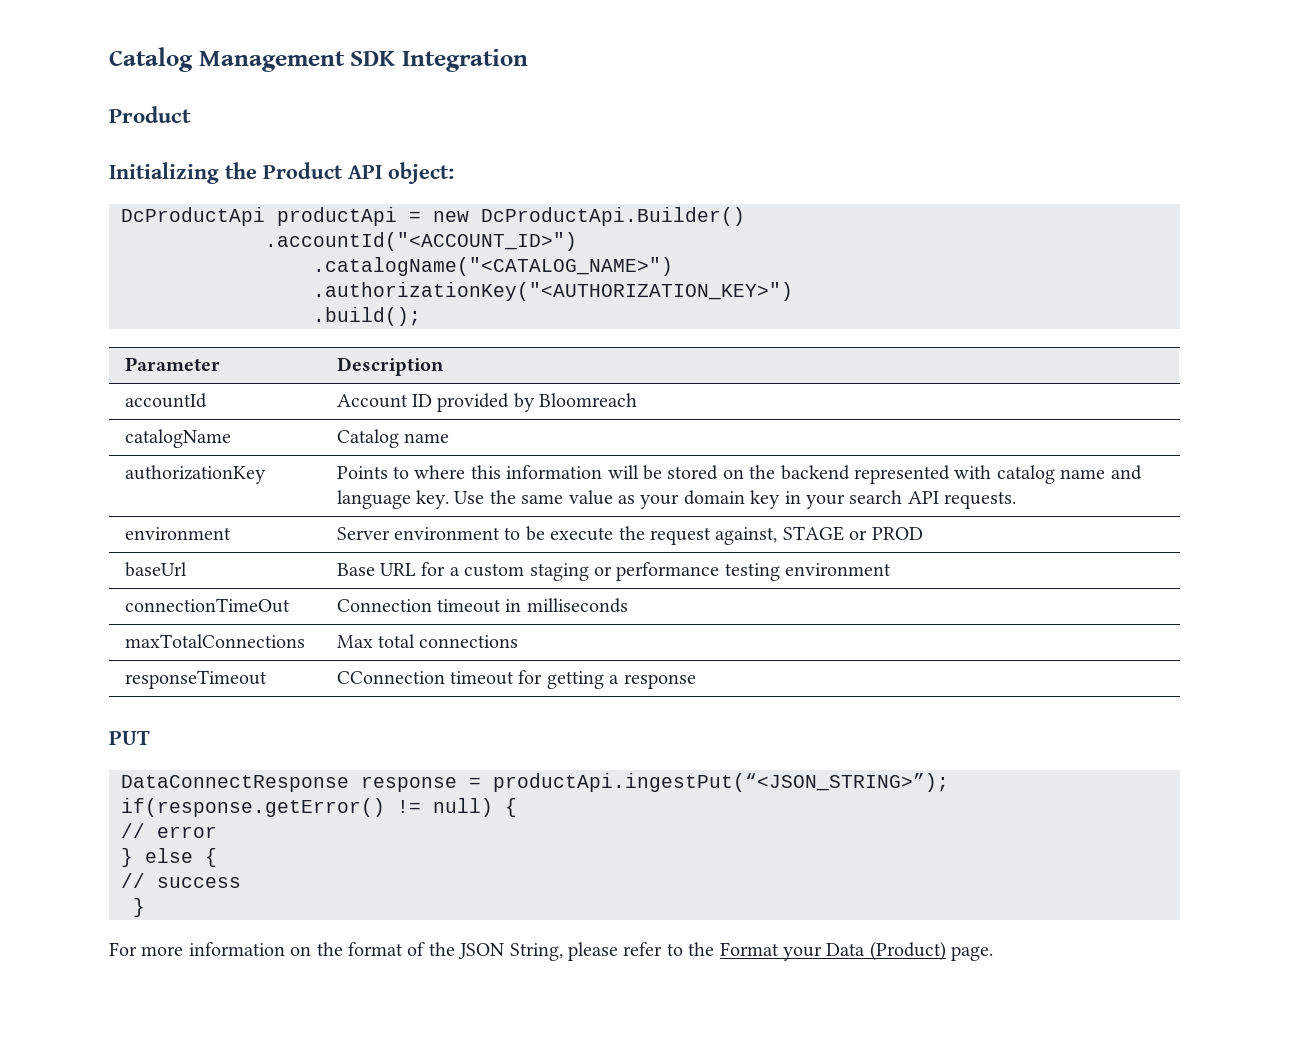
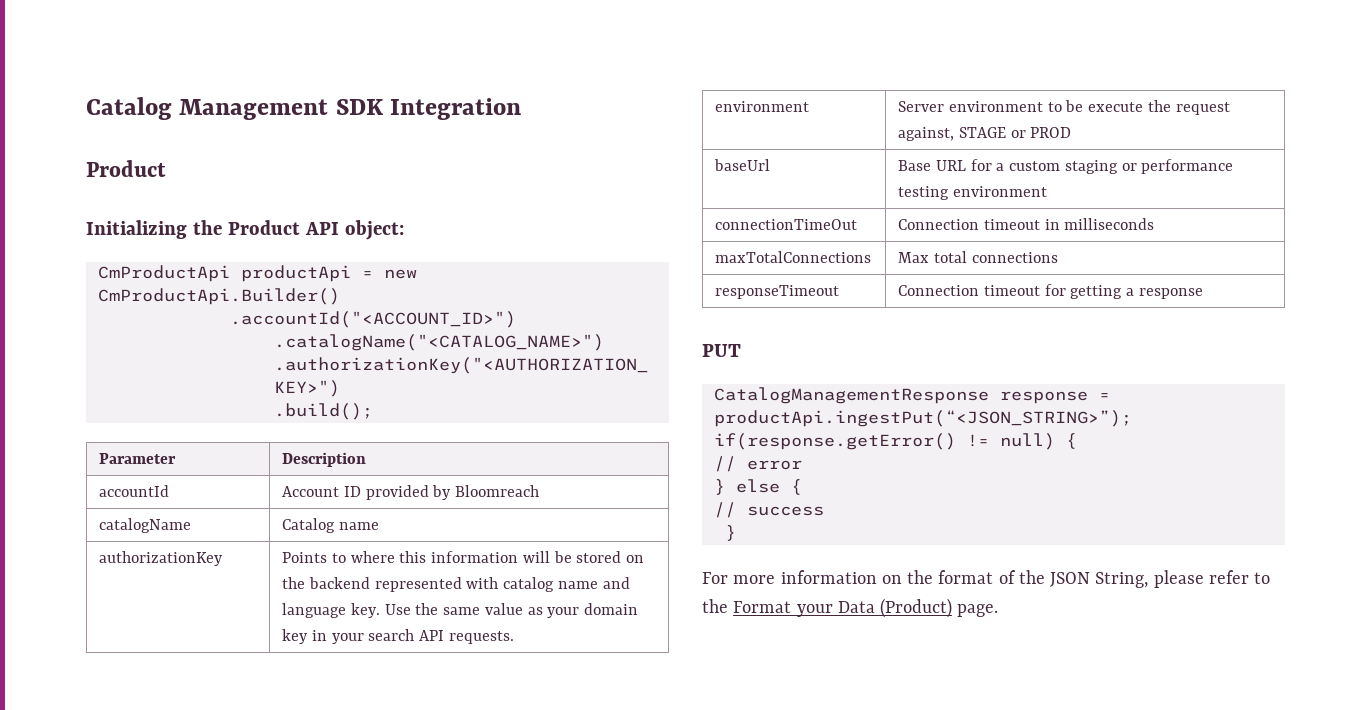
[121,207,265,226] DcProductApi -> [97,265,230,282] CmProductApi
[481,207,745,226] DcProductApi.Builder() -> [97,288,340,305] CmProductApi.Builder()
[336,671,445,684] CConnection -> [898,285,980,296] Connection
[121,775,349,792] DataConnectResponse -> [713,387,989,404] CatalogManagementResponse

